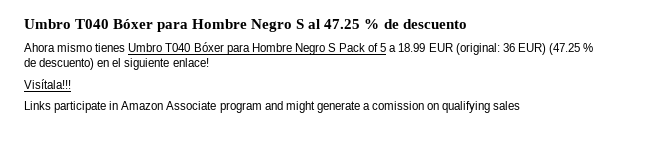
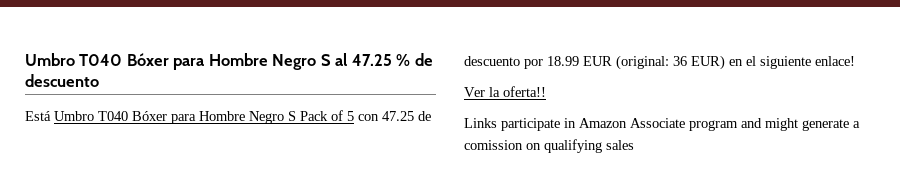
[24,43,126,52] Ahora mismo tienes -> [25,111,51,121] Está
[389,45,397,52] a -> [358,111,431,121] [464,56,543,69] con 47.25 de descuento por
[548,43,594,55] [24,58,95,70] (47.25 % de descuento) -> (725, 62) none
[24,79,71,89] Visítala!!! -> [464,86,546,97] Ver la oferta!!

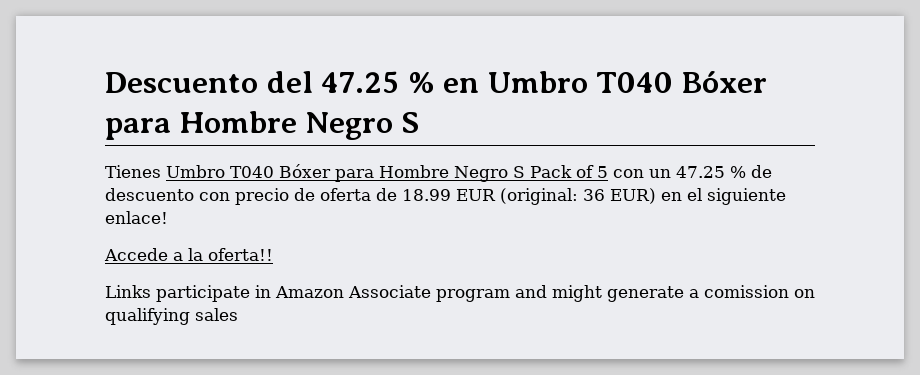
[25,53,433,70] [25,74,99,87] [25,111,51,121] Umbro T040 Bóxer para Hombre Negro S al 47.25 % de descuento // Está -> [105,71,767,93] [105,111,419,140] [105,165,161,178] Descuento del 47.25 % en Umbro T040 Bóxer para Hombre Negro S // Tienes
[382,111,431,121] [464,56,543,69] 47.25 de descuento por -> [649,165,772,178] [105,188,397,205] un 47.25 % de descuento con precio de oferta de
[464,87,485,97] Ver -> [104,248,183,261] Accede a

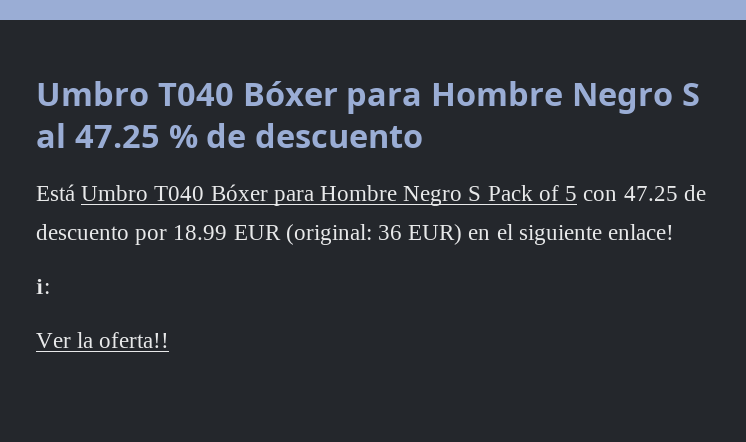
[105,71,767,93] [105,111,419,140] [105,165,161,178] Descuento del 47.25 % en Umbro T040 Bóxer para Hombre Negro S // Tienes -> [36,81,700,114] [36,123,424,148] [36,184,75,201] Umbro T040 Bóxer para Hombre Negro S al 47.25 % de descuento // Está
[649,165,772,178] [105,188,397,205] un 47.25 % de descuento con precio de oferta de -> [623,185,706,201] [36,224,168,245] 47.25 de descuento por
[104,248,183,261] Accede a -> [36,279,50,294] [36,333,71,348] ℹ: // Ver
[105,285,815,302] [105,308,238,325] // Links participate in Amazon Associate program and might generate a comission on qualifying sales -> (170, 340) none

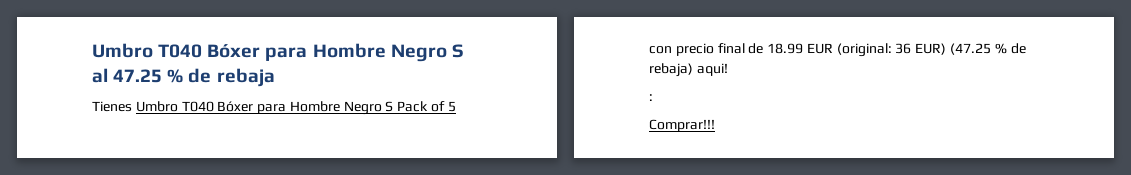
[255,123,424,148] [36,184,75,201] descuento // Está -> [216,68,275,87] [92,101,132,112] rebaja // Tienes
[623,185,706,201] [36,224,168,245] 47.25 de descuento por -> [675,43,764,56] precio final de
[468,224,675,245] [36,279,50,294] [36,332,170,348] en el siguiente enlace! // ℹ: // Ver la oferta!! -> [950,43,1026,55] [649,63,728,77] [649,94,653,101] [649,119,715,132] (47.25 % de rebaja) aqui! // : // Comprar!!!

